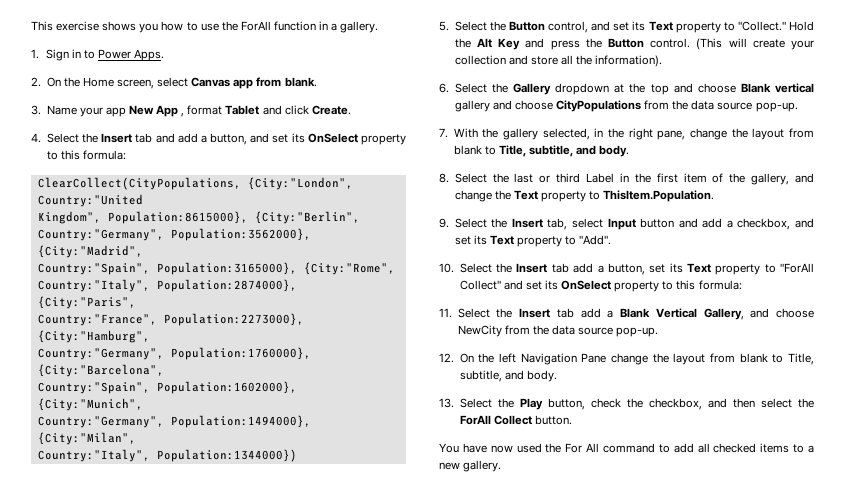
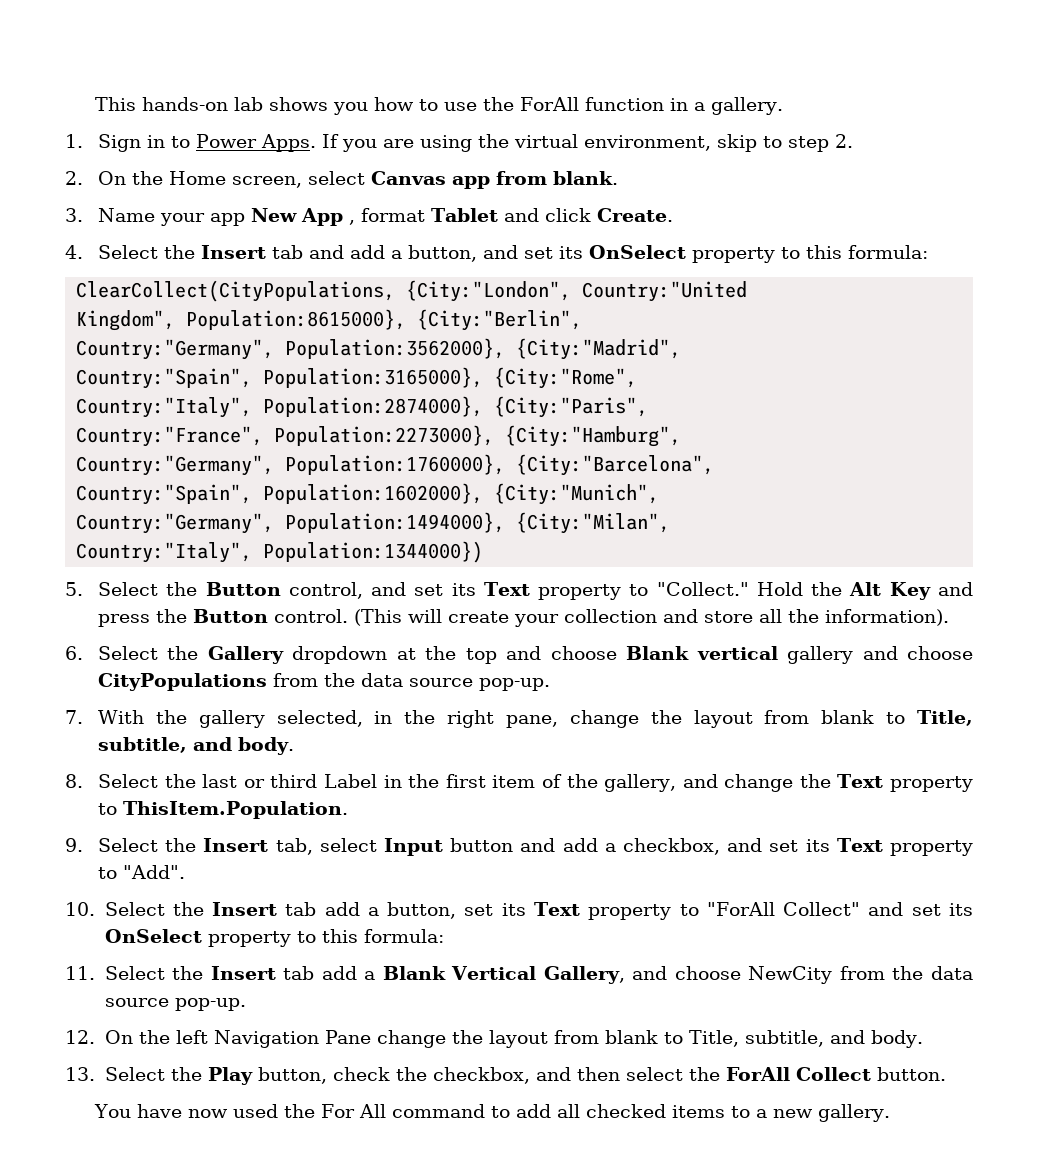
[56,21,100,31] exercise -> [141,97,263,111] hands-on lab
(165, 55) none -> [321,134,853,152] If you are using the virtual environment, skip to step 2.

